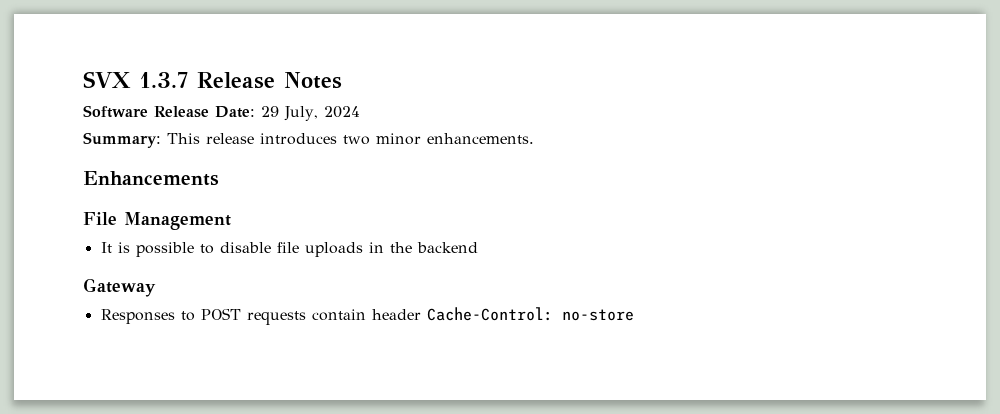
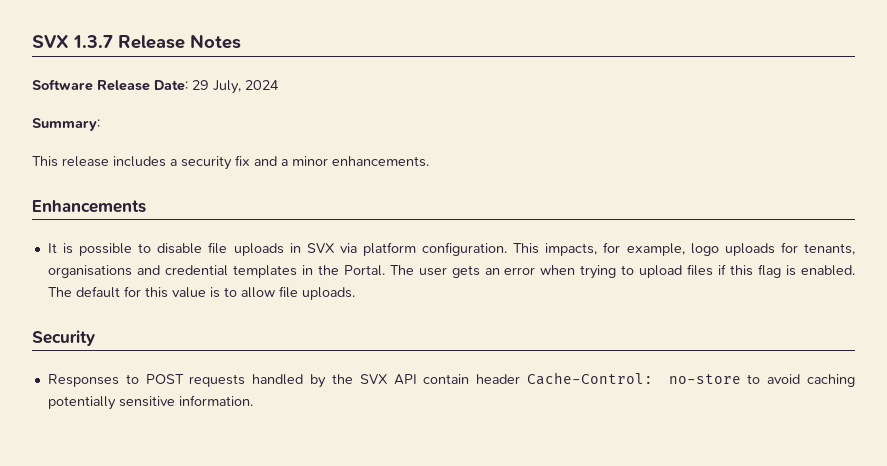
(161, 140) none -> (100, 124) //
[260,133,370,145] introduces two -> [113,155,288,170] includes a security fix and a
[83,212,231,230] // File Management -> (146, 206) none
[389,242,478,253] [83,278,156,297] [100,307,634,325] the backend // Gateway // Responses to POST requests contain header Cache-Control: no-store -> [306,242,856,256] [47,264,855,279] [47,286,355,300] [32,330,95,346] [47,372,855,388] [47,395,253,410] SVX via platform configuration. This impacts, for example, logo uploads for tenants, organisations and credential templates in the Portal. The user gets an error when trying to upload files if this flag is enabled. The default for this value is to allow file uploads. // Security // Responses to POST requests handled by the SVX API contain header Cache-Control: no-store to avoid caching potentially sensitive information.

